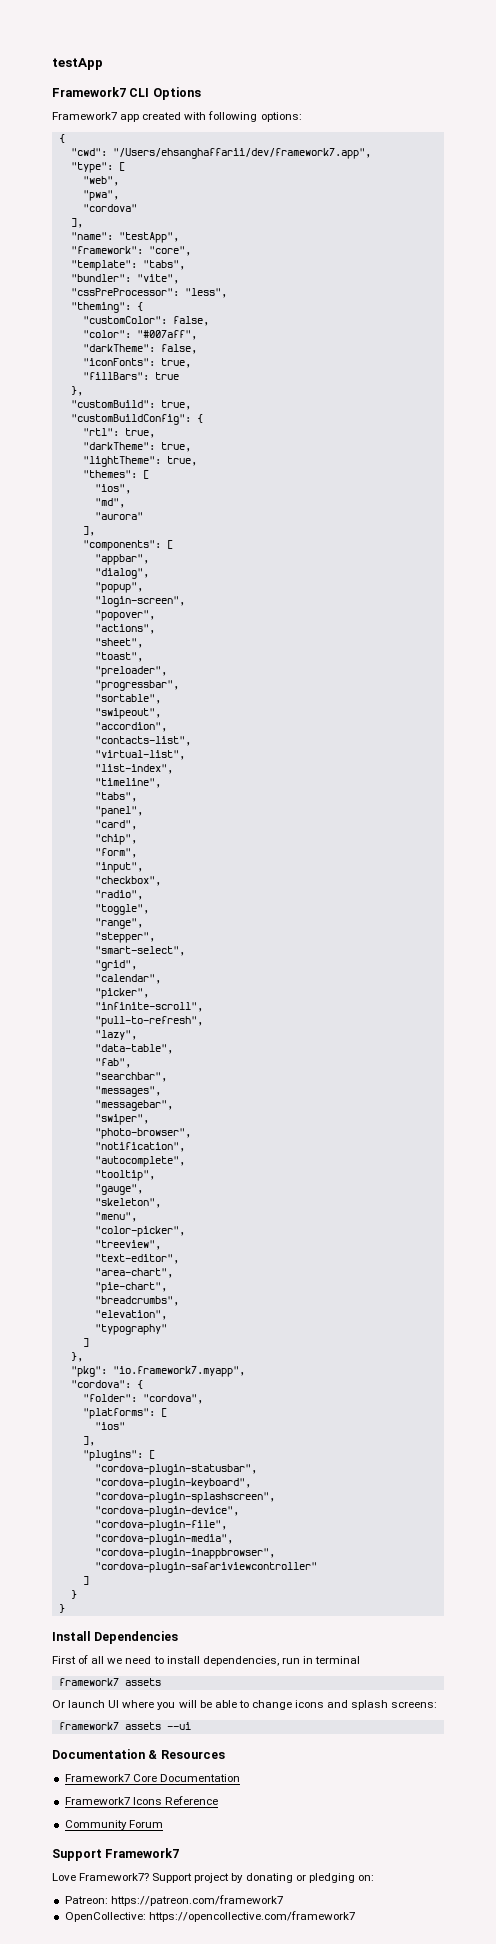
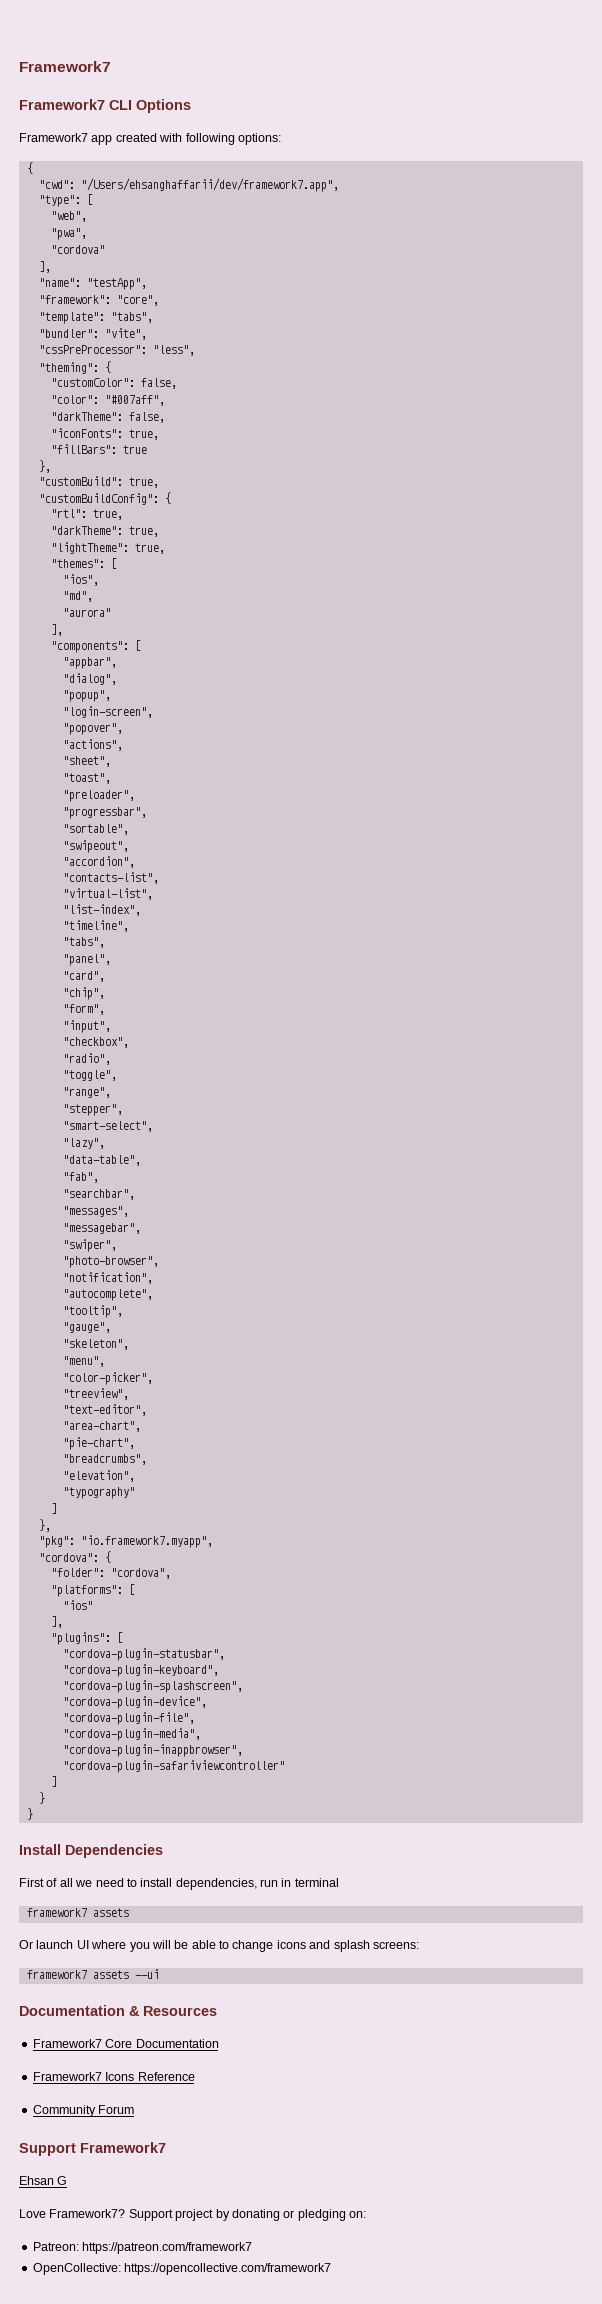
[52,58,103,70] testApp -> [19,61,111,72] Framework7
[94,960,137,971] [94,974,161,984] [94,988,149,999] [94,1002,203,1012] [94,1016,203,1027] // "grid", // "calendar", // "picker", // "infinite-scroll", // "pull-to-refresh", -> (153, 1126) none
(180, 1853) none -> [19,2176,68,2185] // Ehsan G

